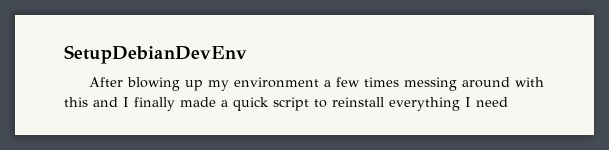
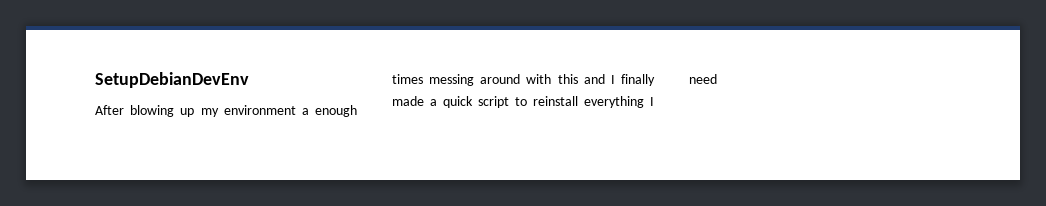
[335,77,360,87] few -> [315,105,357,117] enough

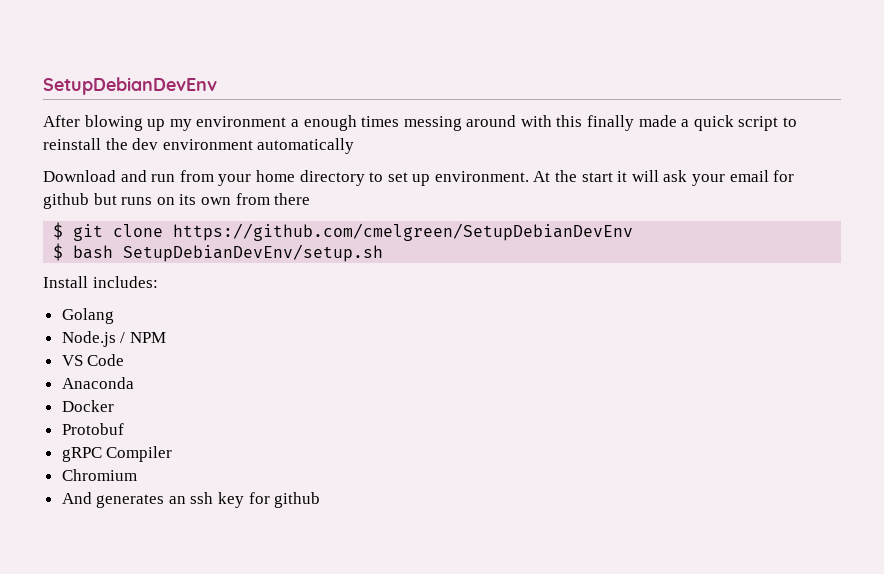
[583,74,615,84] and I -> (583, 121) none
[584,96,654,108] [689,74,717,84] everything I need -> [105,138,355,154] [43,170,795,186] [43,193,311,209] [53,222,634,241] [53,243,384,262] [43,276,158,288] [61,308,114,324] [61,331,166,347] [61,354,125,366] [61,377,134,389] [61,400,114,412] [61,423,124,435] [61,446,173,462] [61,469,137,481] [61,492,321,508] the dev environment automatically // Download and run from your home directory to set up environment. At the start it will ask your email for github but runs on its own from there // $ git clone https://github.com/cmelgreen/SetupDebianDevEnv // $ bash SetupDebianDevEnv/setup.sh // Install includes: // Golang // Node.js / NPM // VS Code // Anaconda // Docker // Protobuf // gRPC Compiler // Chromium // And generates an ssh key for github

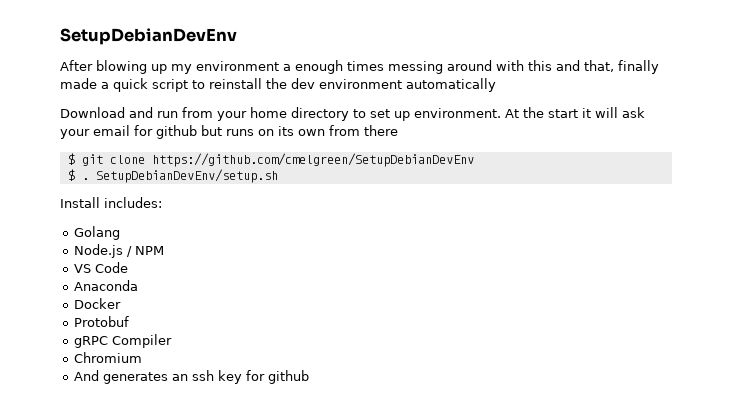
(583, 121) none -> [556,60,614,72] and that,
[73,245,114,259] bash -> [81,178,89,180] .

